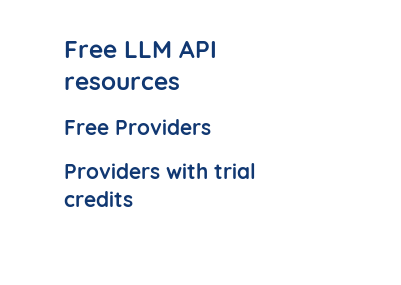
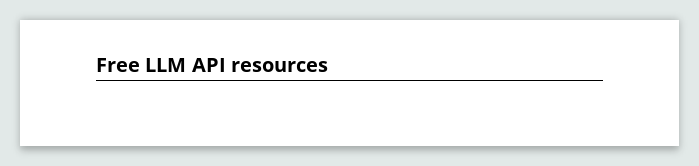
[64,119,211,135] [64,163,256,179] [64,191,133,207] // Free Providers // Providers with trial credits -> (328, 66) none

